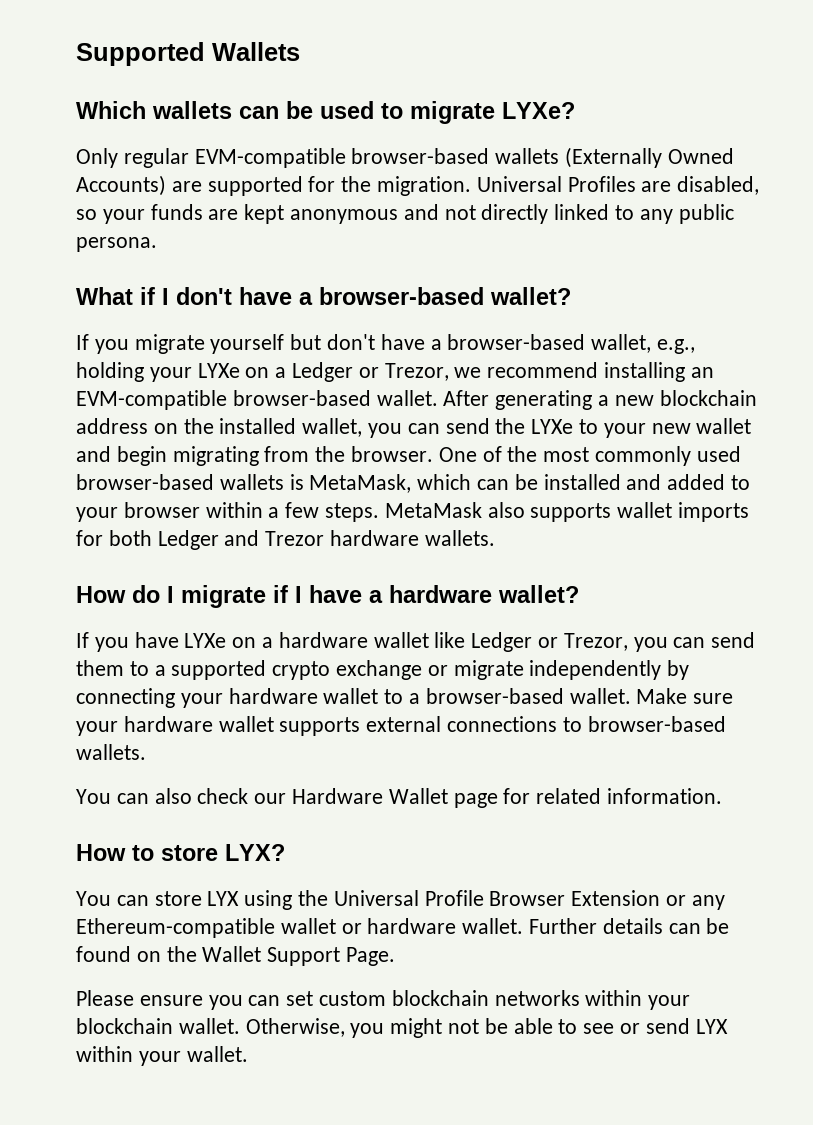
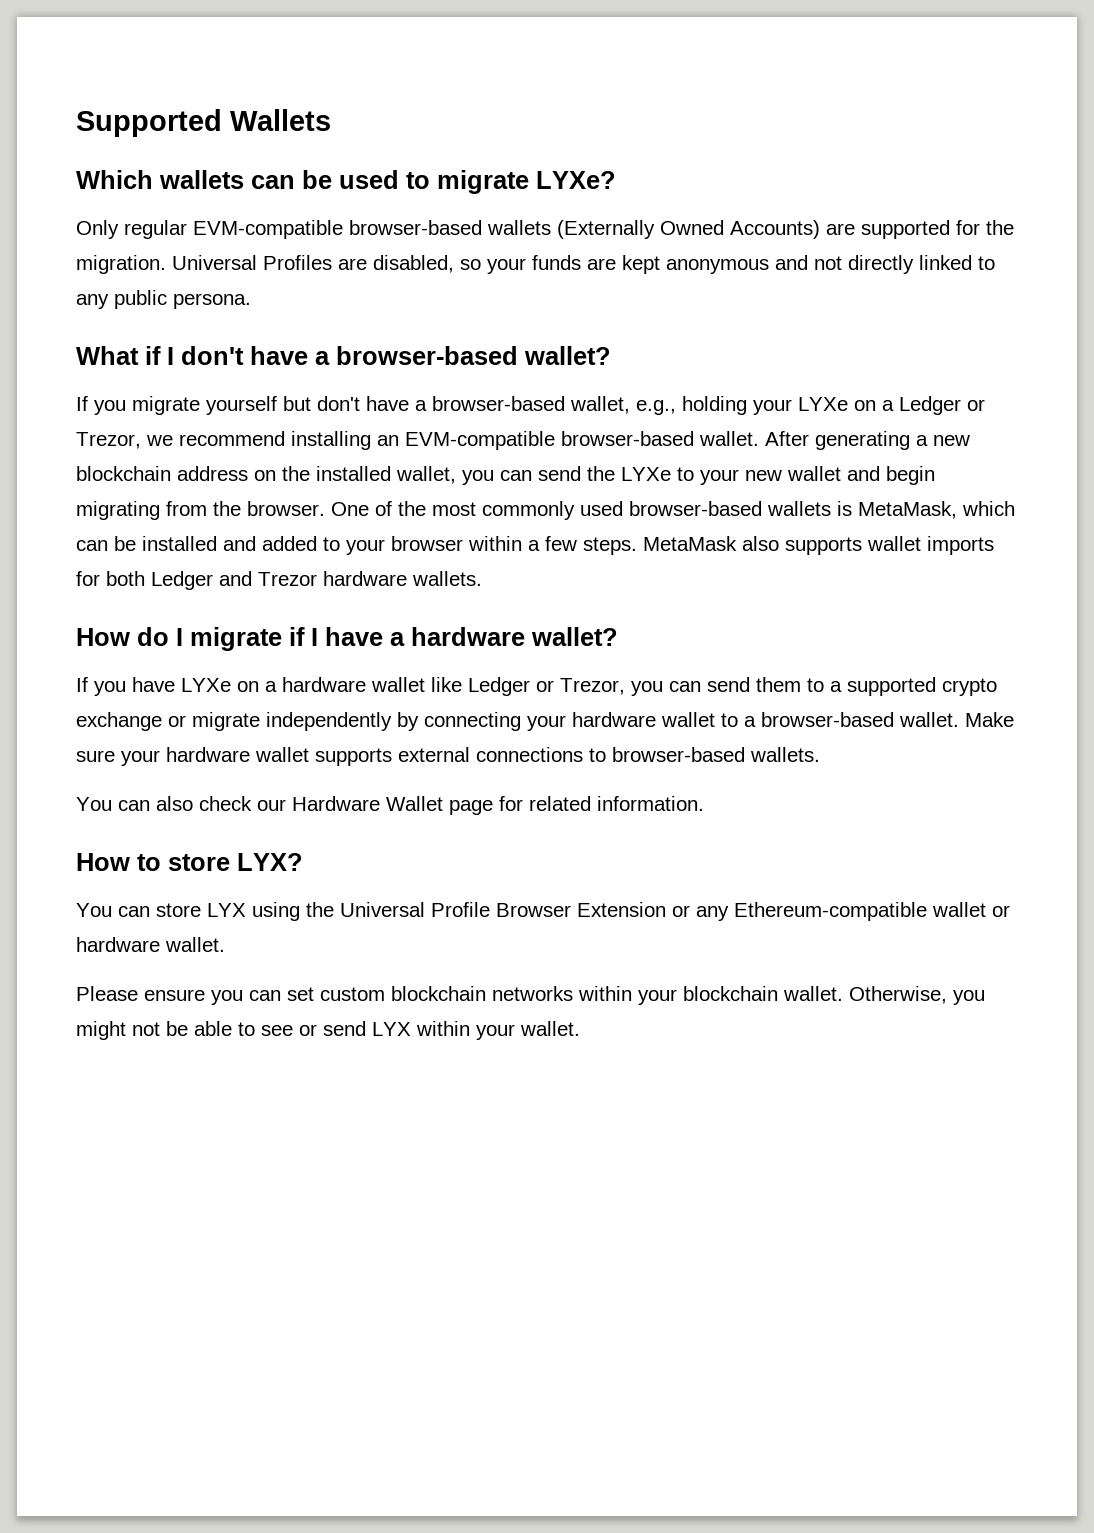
[529,918,730,934] [76,946,396,966] Further details can be found on the Wallet Support Page. -> (225, 944) none

